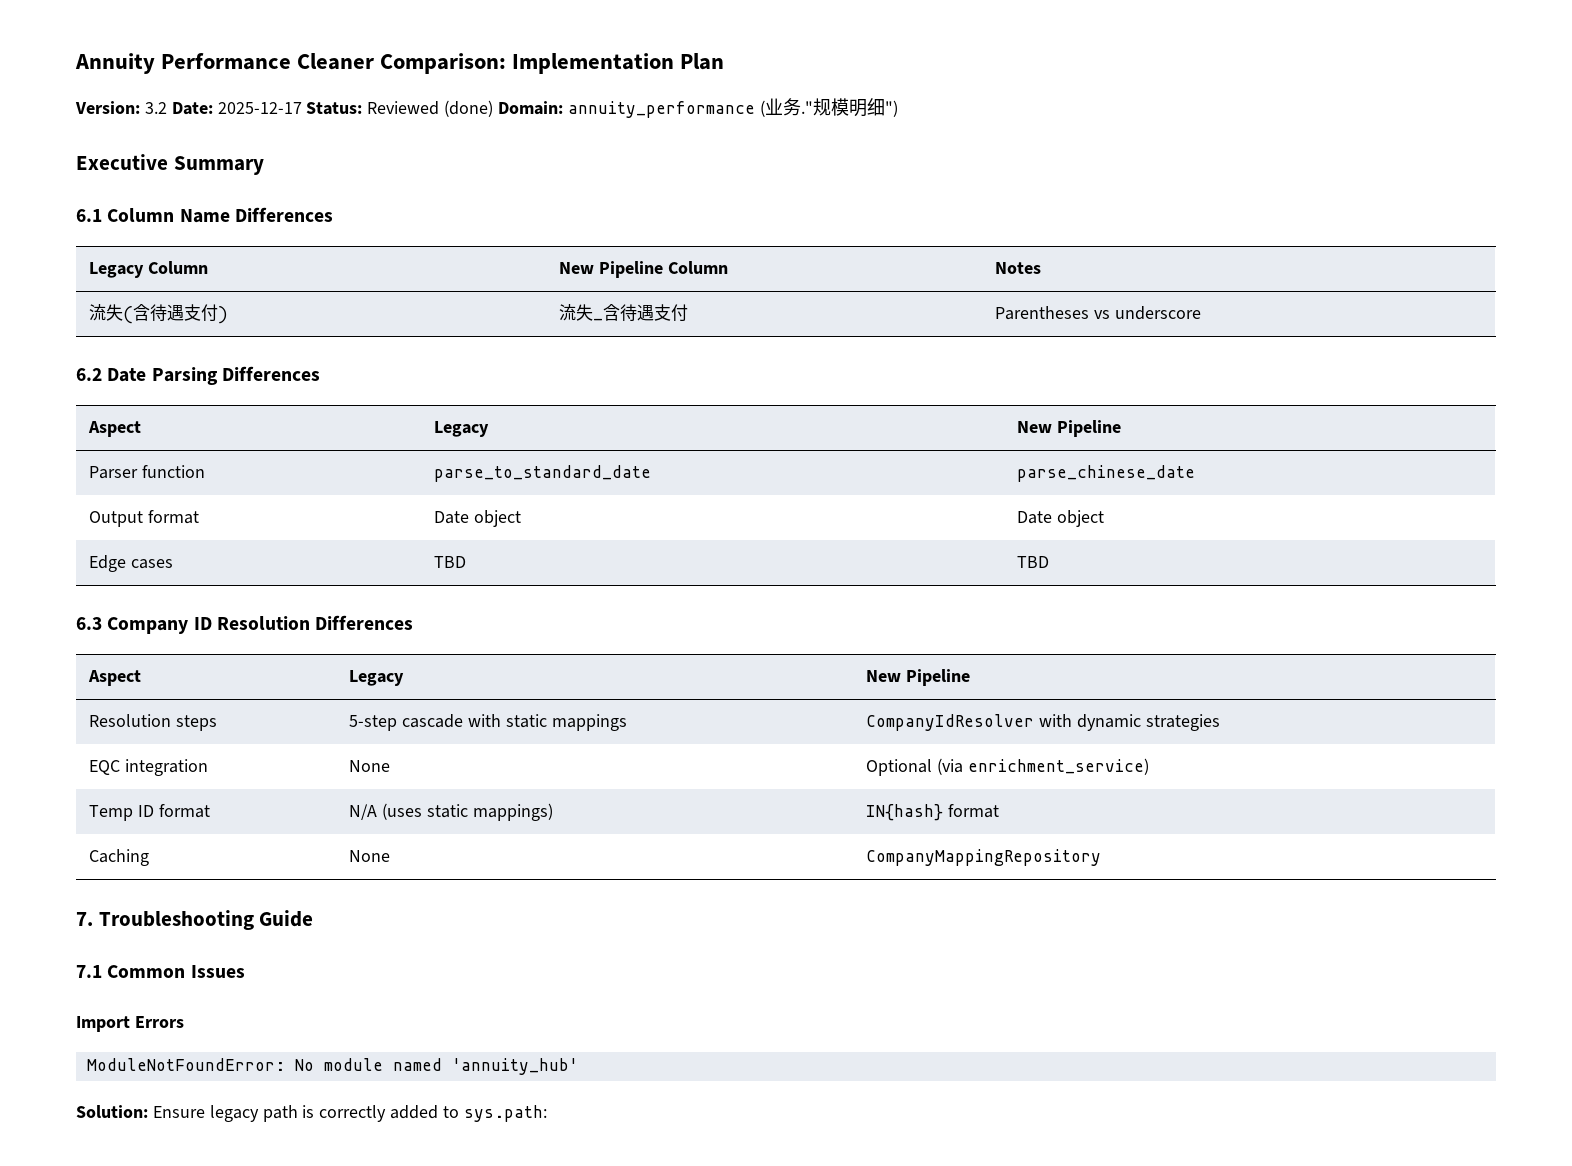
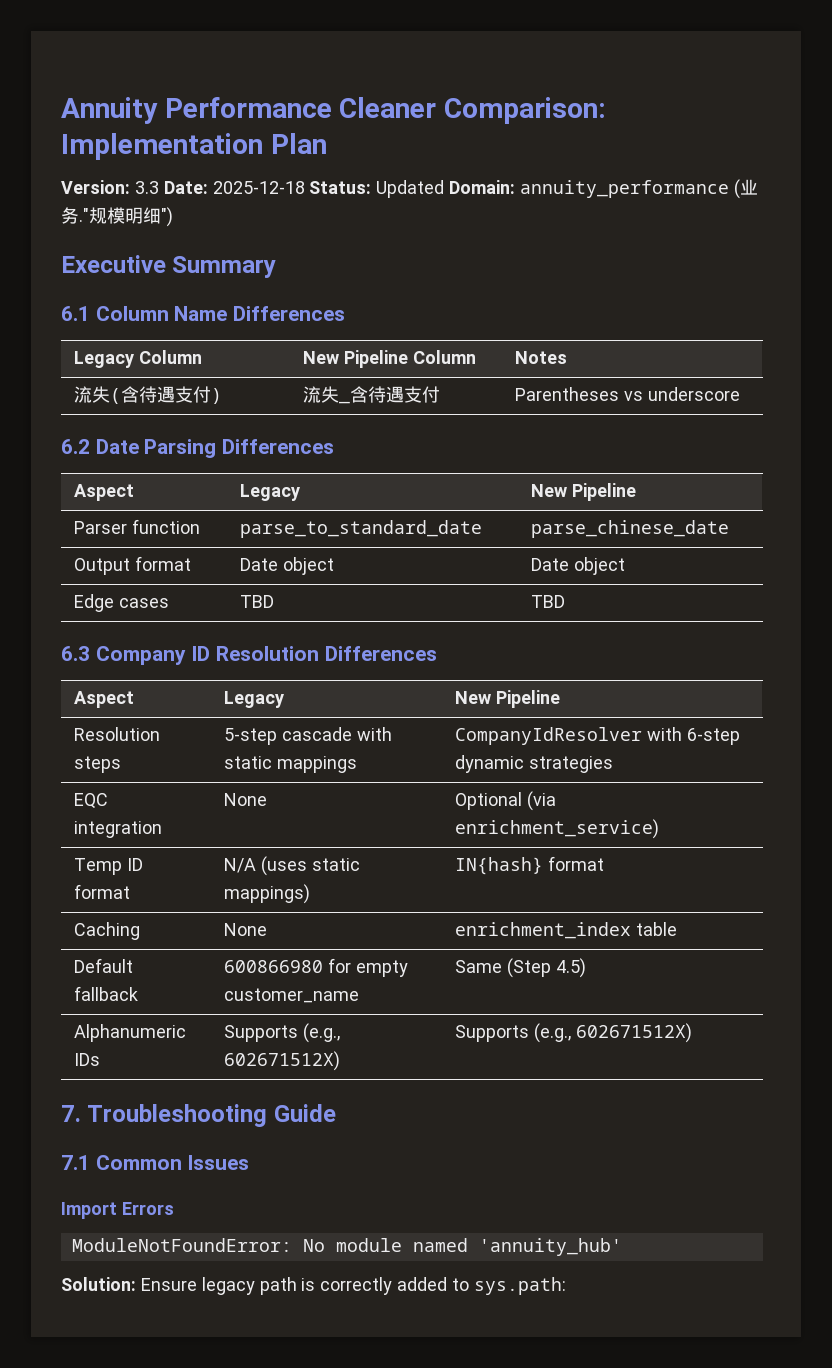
[144,100,494,117] 3.2 Date: 2025-12-17 Status: Reviewed (done) -> [134,180,445,198] 3.3 Date: 2025-12-18 Status: Updated
(1073, 720) none -> [686,728,740,745] 6-step
[866,849,1102,866] CompanyMappingRepository -> [454,922,677,939] [73,958,133,973] [73,986,138,1001] [223,958,408,977] [223,988,359,1003] [454,958,586,978] [73,1024,186,1042] [73,1053,100,1066] [223,1023,340,1043] [223,1051,340,1071] [454,1023,692,1043] enrichment_index table // Default fallback | 600866980 for empty customer_name | Same (Step 4.5) // Alphanumeric IDs | Supports (e.g., 602671512X) | Supports (e.g., 602671512X)

